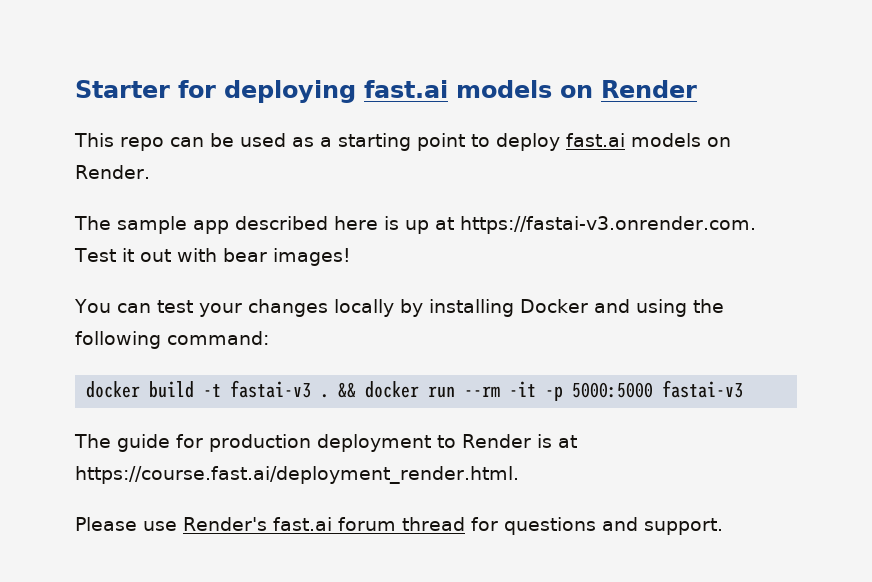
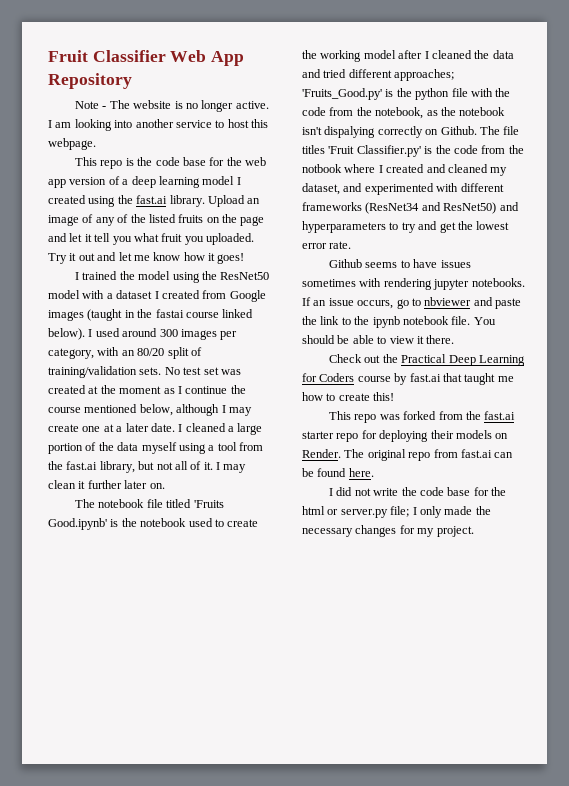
[75,80,697,103] [74,133,731,151] [75,165,150,179] [74,216,756,234] [74,248,351,266] [74,299,724,317] [75,331,269,349] [86,380,744,401] [74,434,577,452] [75,466,519,484] [75,517,723,535] Starter for deploying fast.ai models on Render // This repo can be used as a starting point to deploy fast.ai models on Render. // The sample app described here is up at https://fastai-v3.onrender.com. Test it out with bear images! // You can test your changes locally by installing Docker and using the following command: // docker build -t fastai-v3 . && docker run --rm -it -p 5000:5000 fastai-v3 // The guide for production deployment to Render is at https://course.fast.ai/deployment_render.html. // Please use Render's fast.ai forum thread for questions and support. -> [48,50,245,66] [48,73,132,89] [74,100,269,112] [48,119,268,131] [48,138,96,150] [74,157,266,169] [48,176,241,188] [48,195,261,207] [48,214,265,226] [48,233,254,245] [48,252,245,264] [74,271,270,283] [48,290,266,302] [48,309,254,321] [48,328,238,340] [48,347,202,359] [48,366,241,378] [48,385,246,394] [48,404,252,416] [48,423,263,435] [48,442,263,454] [48,461,247,473] [48,480,165,489] [74,499,224,508] [48,518,259,530] [302,50,514,62] [302,69,455,81] [302,88,511,100] [302,107,506,119] [302,126,520,138] [302,145,524,157] [302,164,508,176] [302,183,504,195] [302,202,519,214] [302,221,510,233] [302,241,352,249] [328,259,471,268] [302,278,525,290] [302,297,521,309] [302,316,496,328] [302,335,455,344] [328,354,525,366] [302,373,514,385] [302,392,395,401] [328,411,516,423] [302,430,509,442] [302,449,514,461] [302,468,374,477] [328,487,506,496] [302,506,491,518] [302,525,474,537] Fruit Classifier Web App Repository // Note - The website is no longer active. I am looking into another service to host this webpage. // This repo is the code base for the web app version of a deep learning model I created using the fast.ai library. Upload an image of any of the listed fruits on the page and let it tell you what fruit you uploaded. Try it out and let me know how it goes! // I trained the model using the ResNet50 model with a dataset I created from Google images (taught in the fastai course linked below). I used around 300 images per category, with an 80/20 split of training/validation sets. No test set was created at the moment as I continue the course mentioned below, although I may create one at a later date. I cleaned a large portion of the data myself using a tool from the fast.ai library, but not all of it. I may clean it further later on. // The notebook file titled 'Fruits Good.ipynb' is the notebook used to create the working model after I cleaned the data and tried different approaches; 'Fruits_Good.py' is the python file with the code from the notebook, as the notebook isn't dispalying correctly on Github. The file titles 'Fruit Classifier.py' is the code from the notbook where I created and cleaned my dataset, and experimented with different frameworks (ResNet34 and ResNet50) and hyperparameters to try and get the lowest error rate. // Github seems to have issues sometimes with rendering jupyter notebooks. If an issue occurs, go to nbviewer and paste the link to the ipynb notebook file. You should be able to view it there. // Check out the Practical Deep Learning for Coders course by fast.ai that taught me how to create this! // This repo was forked from the fast.ai starter repo for deploying their models on Render. The original repo from fast.ai can be found here. // I did not write the code base for the html or server.py file; I only made the necessary changes for my project.

